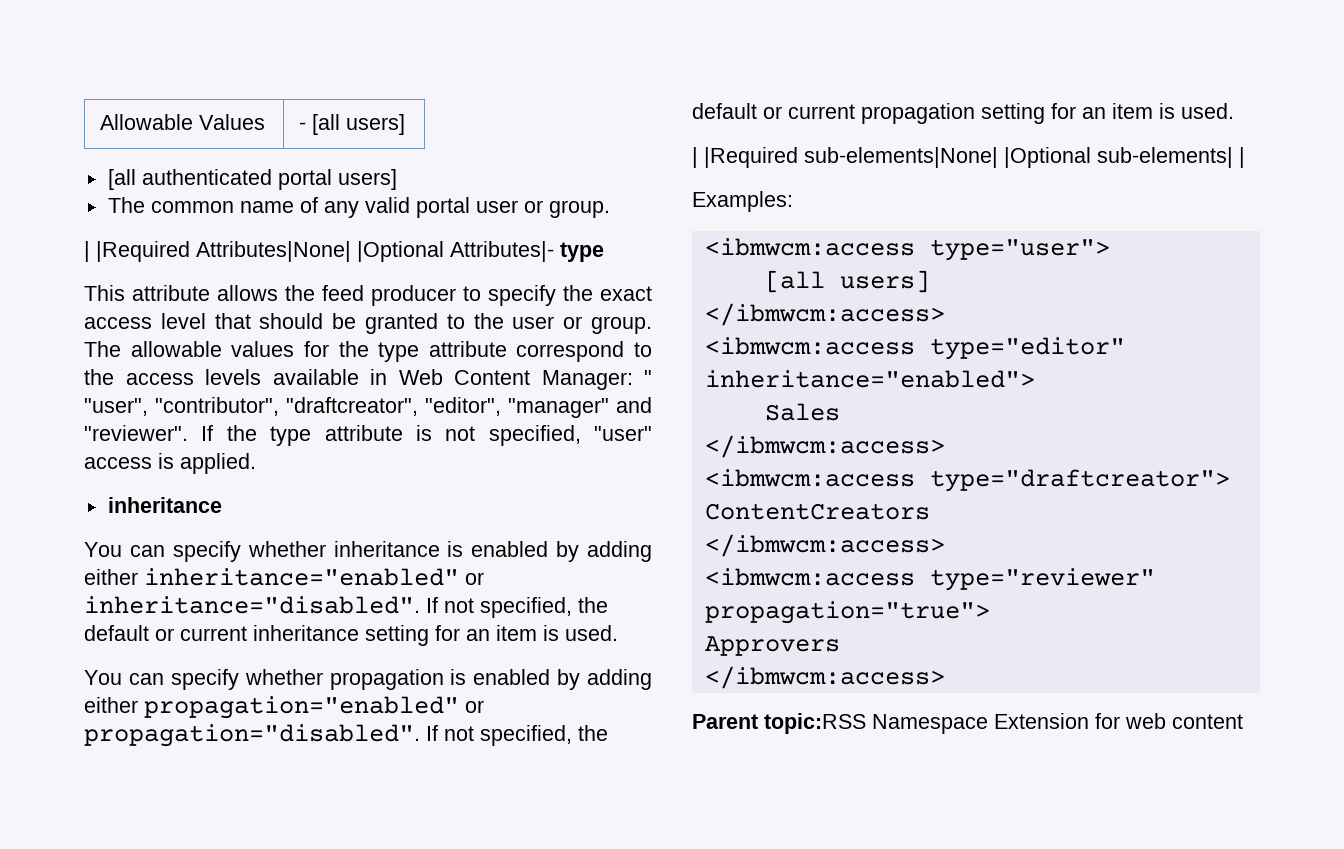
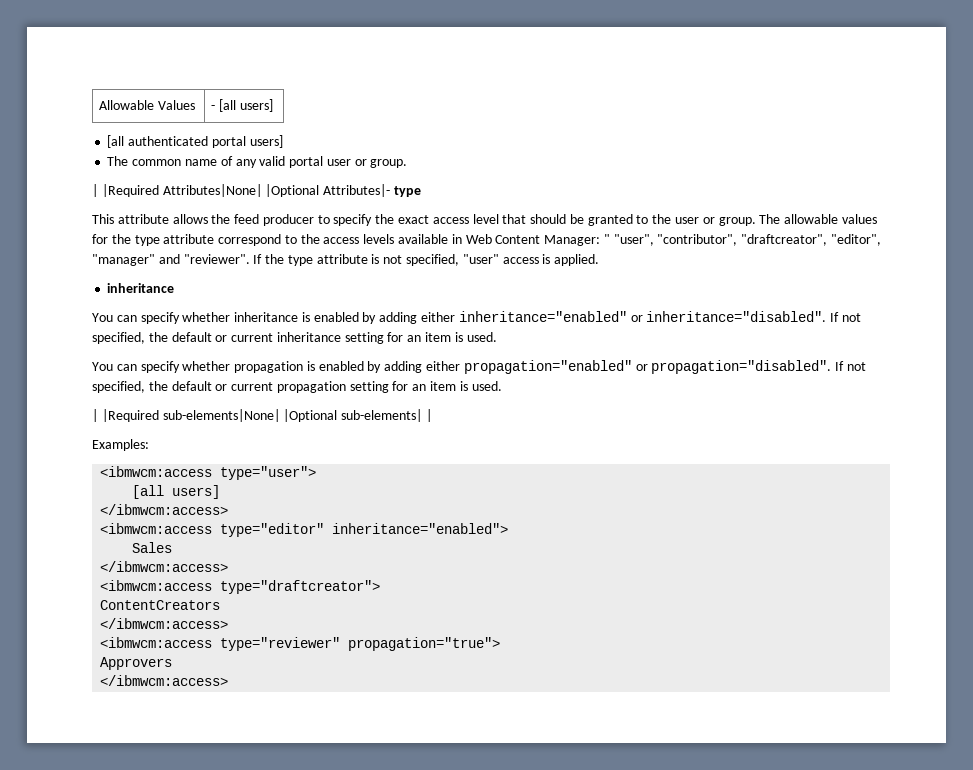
[692,713,1243,734] // Parent topic:RSS Namespace Extension for web content -> (229, 680) none

